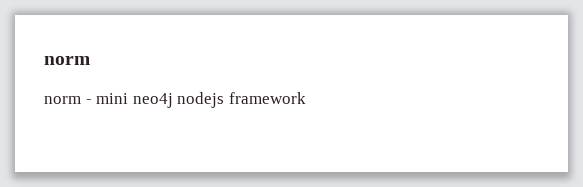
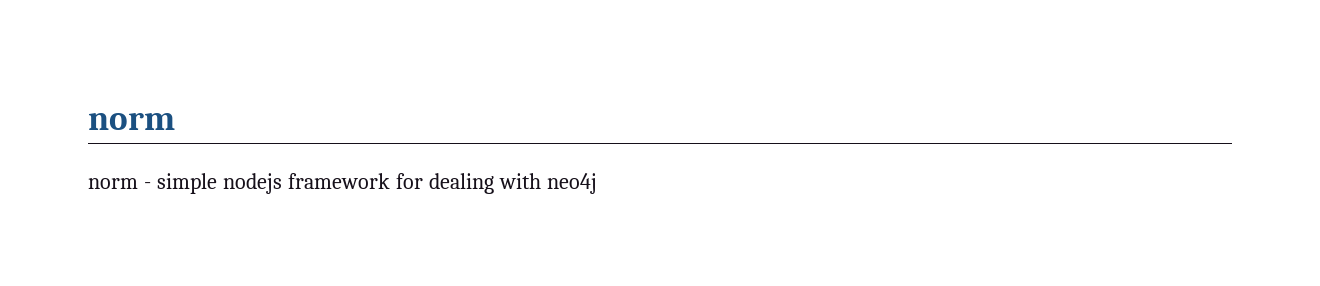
[96,92,306,108] mini neo4j nodejs framework -> [156,173,597,194] simple nodejs framework for dealing with neo4j

